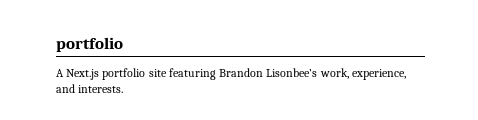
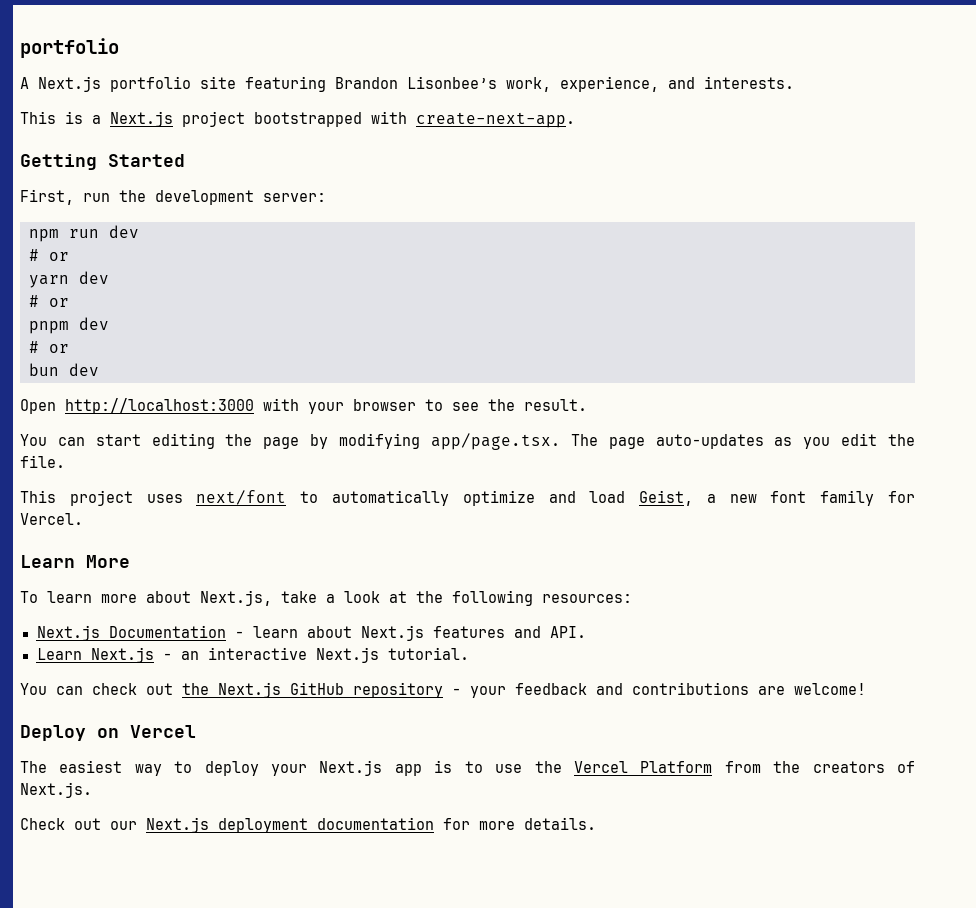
(124, 89) none -> [20,111,575,128] [20,154,185,170] [20,189,326,205] [29,225,139,242] [29,249,69,261] [29,271,109,288] [29,295,69,307] [29,317,109,334] [29,341,69,353] [29,363,99,376] [20,398,587,414] [20,433,916,450] [20,455,65,468] [20,490,916,506] [20,513,83,525] [20,555,130,568] [20,590,632,606] [36,625,586,641] [36,647,469,663] [20,682,866,698] [20,725,196,741] [20,760,915,776] [20,782,92,798] [20,817,596,833] // This is a Next.js project bootstrapped with create-next-app. // Getting Started // First, run the development server: // npm run dev // # or // yarn dev // # or // pnpm dev // # or // bun dev // Open http://localhost:3000 with your browser to see the result. // You can start editing the page by modifying app/page.tsx. The page auto-updates as you edit the file. // This project uses next/font to automatically optimize and load Geist, a new font family for Vercel. // Learn More // To learn more about Next.js, take a look at the following resources: // Next.js Documentation - learn about Next.js features and API. // Learn Next.js - an interactive Next.js tutorial. // You can check out the Next.js GitHub repository - your feedback and contributions are welcome! // Deploy on Vercel // The easiest way to deploy your Next.js app is to use the Vercel Platform from the creators of Next.js. // Check out our Next.js deployment documentation for more details.

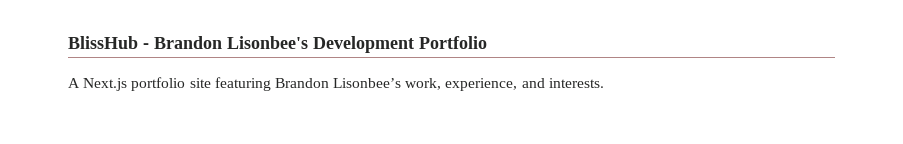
[20,38,119,58] portfolio -> [68,36,487,53] BlissHub - Brandon Lisonbee's Development Portfolio
[20,111,575,128] [20,154,185,170] [20,189,326,205] [29,225,139,242] [29,249,69,261] [29,271,109,288] [29,295,69,307] [29,317,109,334] [29,341,69,353] [29,363,99,376] [20,398,587,414] [20,433,916,450] [20,455,65,468] [20,490,916,506] [20,513,83,525] [20,555,130,568] [20,590,632,606] [36,625,586,641] [36,647,469,663] [20,682,866,698] [20,725,196,741] [20,760,915,776] [20,782,92,798] [20,817,596,833] // This is a Next.js project bootstrapped with create-next-app. // Getting Started // First, run the development server: // npm run dev // # or // yarn dev // # or // pnpm dev // # or // bun dev // Open http://localhost:3000 with your browser to see the result. // You can start editing the page by modifying app/page.tsx. The page auto-updates as you edit the file. // This project uses next/font to automatically optimize and load Geist, a new font family for Vercel. // Learn More // To learn more about Next.js, take a look at the following resources: // Next.js Documentation - learn about Next.js features and API. // Learn Next.js - an interactive Next.js tutorial. // You can check out the Next.js GitHub repository - your feedback and contributions are welcome! // Deploy on Vercel // The easiest way to deploy your Next.js app is to use the Vercel Platform from the creators of Next.js. // Check out our Next.js deployment documentation for more details. -> (604, 83) none

